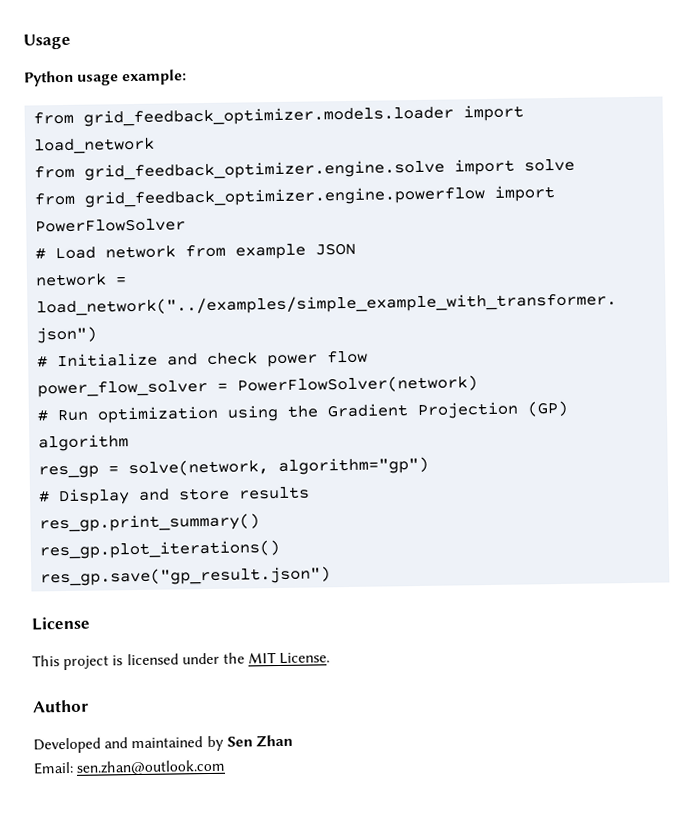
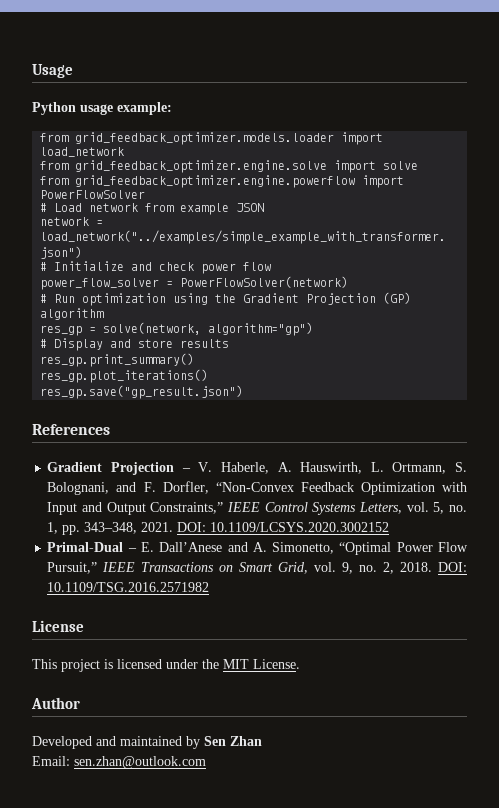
(332, 576) none -> [32,424,110,435] [47,462,467,475] [47,481,467,495] [47,502,468,515] [47,522,390,535] [47,542,468,555] [47,562,467,574] [47,582,210,592] // References // Gradient Projection – V. Haberle, A. Hauswirth, L. Ortmann, S. Bolognani, and F. Dorfler, “Non-Convex Feedback Optimization with Input and Output Constraints,” IEEE Control Systems Letters, vol. 5, no. 1, pp. 343–348, 2021. DOI: 10.1109/LCSYS.2020.3002152 // Primal-Dual – E. Dall’Anese and A. Simonetto, “Optimal Power Flow Pursuit,” IEEE Transactions on Smart Grid, vol. 9, no. 2, 2018. DOI: 10.1109/TSG.2016.2571982

